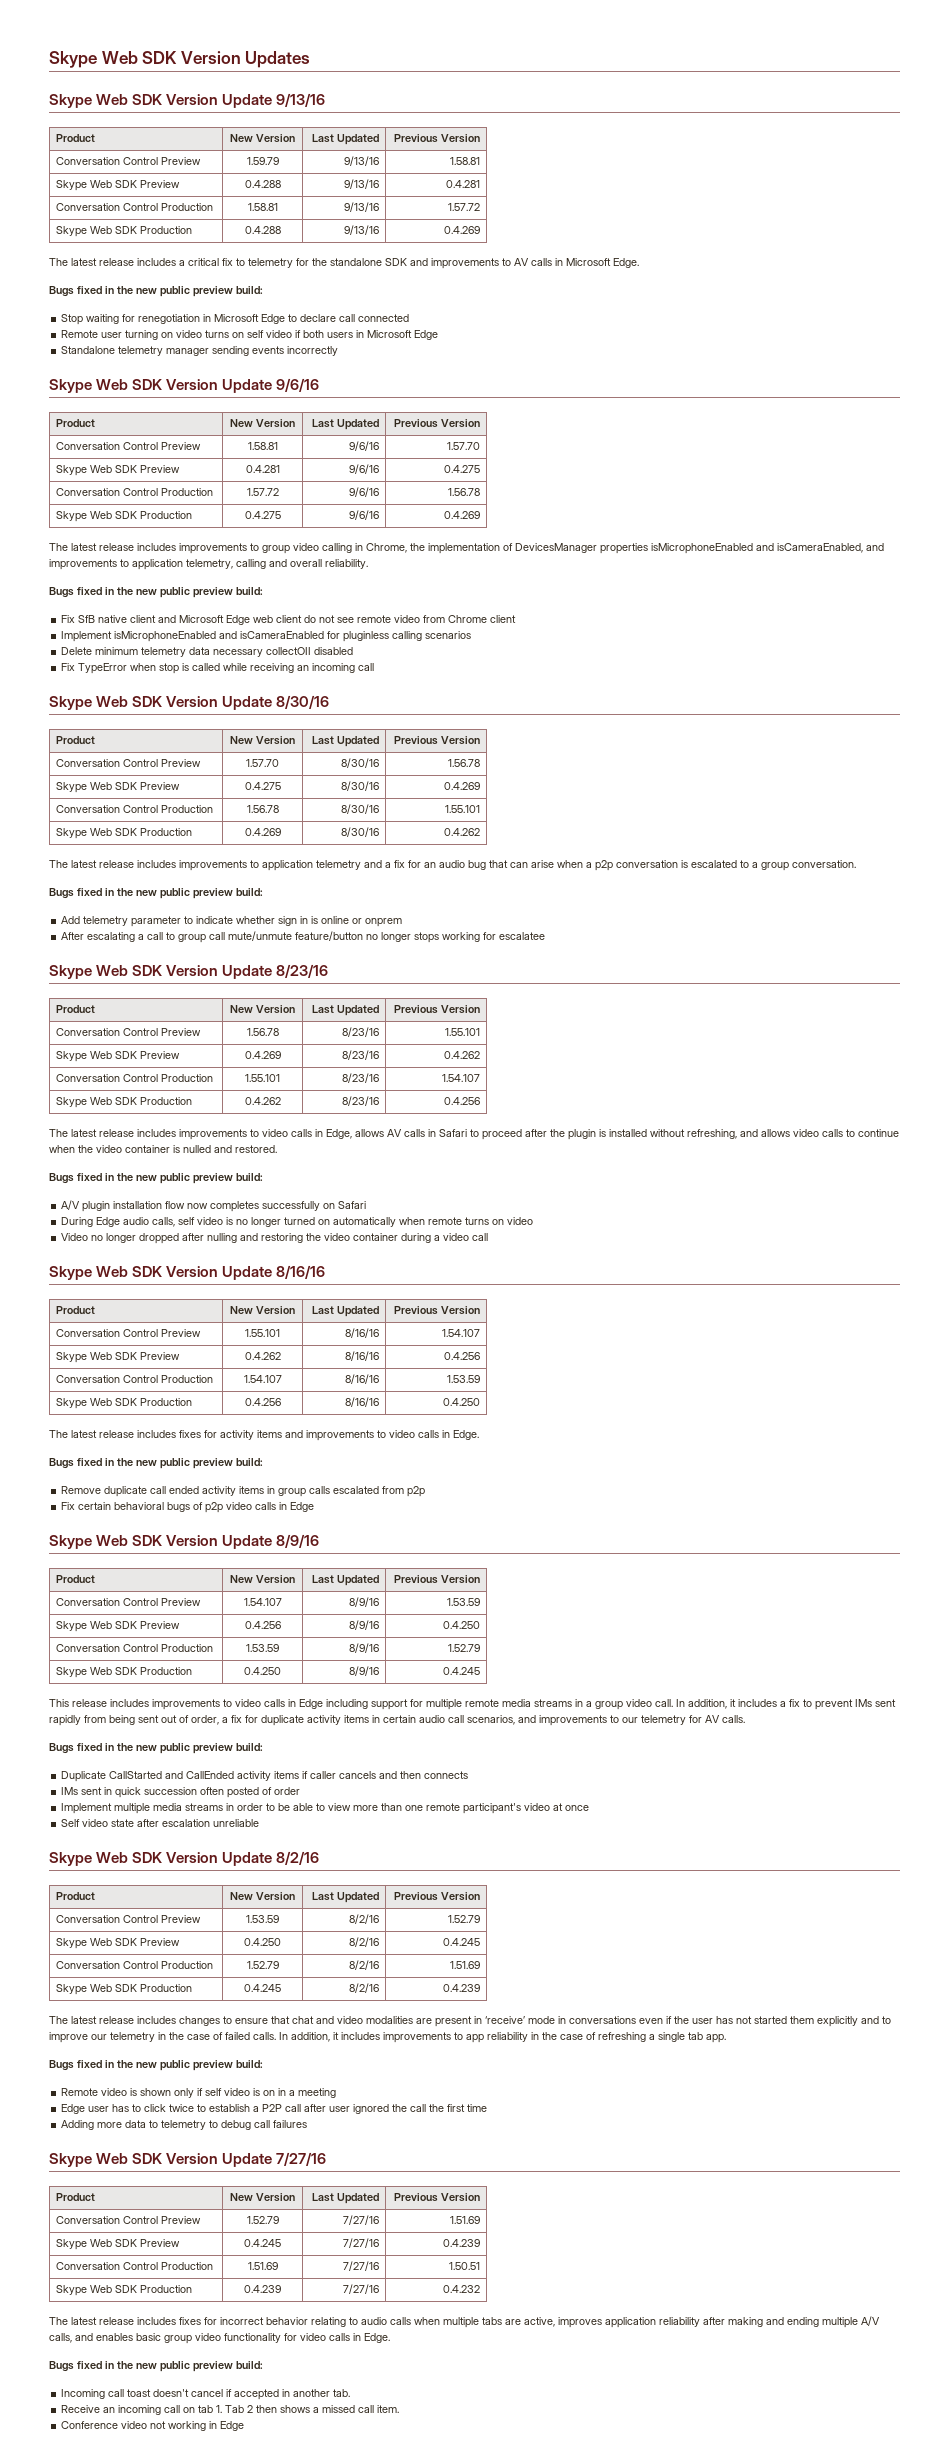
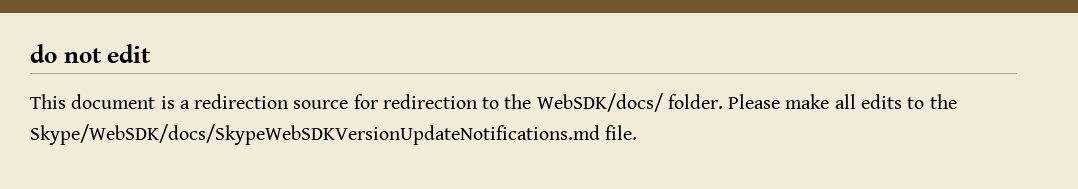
[49,51,311,68] [49,93,326,108] [55,134,95,142] [230,134,295,143] [312,134,380,145] [394,134,481,143] [55,157,201,165] [246,157,279,165] [344,156,380,166] [450,157,481,165] [55,180,180,191] [244,180,281,188] [344,179,380,189] [446,180,481,188] [55,203,213,211] [247,203,278,211] [344,202,380,212] [448,203,481,211] [55,226,192,237] [244,226,281,234] [344,225,380,235] [444,226,481,234] [49,258,639,269] [49,286,263,297] [61,314,410,325] [61,330,439,340] [61,346,339,356] [49,378,320,393] [55,419,95,427] [230,419,295,428] [312,419,380,430] [394,419,481,428] [55,442,201,450] [247,442,278,450] [349,441,380,451] [447,442,481,450] [55,465,180,476] [245,465,280,473] [349,464,380,474] [444,465,481,473] [55,488,213,496] [246,488,279,496] [349,487,380,497] [448,488,481,496] [55,511,192,522] [244,511,281,519] [349,510,380,520] [444,511,481,519] [49,543,884,554] [49,559,368,570] [49,587,263,598] [61,615,517,625] [61,631,472,642] [61,647,354,657] [61,663,375,674] [49,695,330,710] [55,736,95,744] [230,736,295,745] [312,736,380,747] [394,736,481,745] [55,759,201,767] [246,759,279,767] [341,758,380,768] [448,759,481,767] [55,782,180,793] [244,782,281,790] [341,781,380,791] [444,782,481,790] [55,805,213,813] [246,805,279,813] [341,804,380,814] [445,805,481,813] [55,828,192,839] [244,828,281,836] [341,827,380,837] [444,828,481,836] [49,860,856,871] [49,888,263,899] [61,916,403,927] [61,931,546,943] [49,964,329,979] [55,1005,95,1013] [230,1005,295,1014] [312,1005,380,1016] [394,1005,481,1014] [55,1028,201,1036] [246,1028,279,1036] [342,1027,380,1037] [445,1028,481,1036] [55,1051,180,1062] [244,1051,281,1059] [342,1050,380,1060] [444,1051,481,1059] [55,1074,213,1082] [245,1074,280,1082] [342,1073,380,1083] [442,1074,481,1082] [55,1097,192,1108] [244,1097,281,1105] [342,1096,380,1106] [444,1097,481,1105] [49,1129,899,1140] [49,1145,277,1153] [49,1173,263,1184] [61,1200,367,1212] [61,1217,534,1227] [61,1233,489,1244] [49,1265,326,1280] [55,1306,95,1314] [230,1306,295,1315] [312,1306,380,1317] [394,1306,481,1315] [55,1329,201,1337] [245,1329,280,1337] [345,1328,380,1338] [442,1329,481,1337] [55,1352,180,1363] [244,1352,281,1360] [345,1351,380,1361] [444,1352,481,1360] [55,1375,213,1383] [243,1375,282,1383] [345,1374,380,1384] [447,1375,481,1383] [55,1398,192,1409] [244,1398,281,1406] [345,1397,380,1407] [443,1398,481,1406] [49,1430,479,1441] [49,1458,263,1469] [61,1486,426,1497] [61,1502,315,1513] [49,1534,320,1549] [55,1575,95,1583] [230,1575,295,1584] [312,1575,380,1586] [394,1575,481,1584] [55,1598,201,1606] [243,1598,282,1606] [349,1597,380,1607] [447,1598,481,1606] [55,1621,180,1632] [244,1621,281,1629] [349,1620,380,1630] [443,1621,481,1629] [55,1644,213,1652] [246,1644,279,1652] [349,1643,380,1653] [448,1644,481,1652] [55,1667,192,1678] [244,1667,281,1675] [349,1666,380,1676] [443,1667,481,1675] [49,1699,896,1710] [49,1715,745,1726] [49,1743,263,1754] [61,1771,469,1782] [61,1787,301,1798] [61,1803,590,1814] [61,1819,260,1827] [49,1851,320,1866] [55,1892,95,1900] [230,1892,295,1901] [312,1892,380,1903] [394,1892,481,1901] [55,1915,201,1923] [246,1915,279,1923] [349,1914,380,1924] [448,1915,481,1923] [55,1938,180,1949] [244,1938,281,1946] [349,1937,380,1947] [443,1938,481,1946] [55,1961,213,1969] [246,1961,279,1969] [349,1960,380,1970] [450,1961,481,1969] [55,1984,192,1995] [244,1984,281,1992] [349,1983,380,1993] [443,1984,481,1992] [49,2016,891,2027] [49,2032,726,2043] [49,2060,263,2071] [61,2088,337,2098] [61,2104,488,2114] [61,2120,308,2130] [49,2152,327,2167] [55,2193,95,2201] [230,2193,295,2202] [312,2193,380,2204] [394,2193,481,2202] [55,2216,201,2224] [246,2216,279,2224] [343,2215,380,2225] [450,2216,481,2224] [55,2239,180,2250] [244,2239,281,2247] [343,2238,380,2248] [443,2239,481,2247] [55,2262,213,2270] [247,2262,278,2270] [343,2261,380,2271] [449,2262,481,2270] [55,2285,192,2296] [244,2285,281,2293] [343,2284,380,2294] [443,2285,481,2293] [49,2316,880,2328] [49,2333,390,2344] [49,2361,263,2372] [61,2389,351,2400] [61,2405,400,2415] [61,2421,245,2431] Skype Web SDK Version Updates // Skype Web SDK Version Update 9/13/16 // Product | New Version | Last Updated | Previous Version // Conversation Control Preview | 1.59.79 | 9/13/16 | 1.58.81 // Skype Web SDK Preview | 0.4.288 | 9/13/16 | 0.4.281 // Conversation Control Production | 1.58.81 | 9/13/16 | 1.57.72 // Skype Web SDK Production | 0.4.288 | 9/13/16 | 0.4.269 // The latest release includes a critical fix to telemetry for the standalone SDK and improvements to AV calls in Microsoft Edge. // Bugs fixed in the new public preview build: // Stop waiting for renegotiation in Microsoft Edge to declare call connected // Remote user turning on video turns on self video if both users in Microsoft Edge // Standalone telemetry manager sending events incorrectly // Skype Web SDK Version Update 9/6/16 // Product | New Version | Last Updated | Previous Version // Conversation Control Preview | 1.58.81 | 9/6/16 | 1.57.70 // Skype Web SDK Preview | 0.4.281 | 9/6/16 | 0.4.275 // Conversation Control Production | 1.57.72 | 9/6/16 | 1.56.78 // Skype Web SDK Production | 0.4.275 | 9/6/16 | 0.4.269 // The latest release includes improvements to group video calling in Chrome, the implementation of DevicesManager properties isMicrophoneEnabled and isCameraEnabled, and improvements to application telemetry, calling and overall reliability. // Bugs fixed in the new public preview build: // Fix SfB native client and Microsoft Edge web client do not see remote video from Chrome client // Implement isMicrophoneEnabled and isCameraEnabled for pluginless calling scenarios // Delete minimum telemetry data necessary collectOII disabled // Fix TypeError when stop is called while receiving an incoming call // Skype Web SDK Version Update 8/30/16 // Product | New Version | Last Updated | Previous Version // Conversation Control Preview | 1.57.70 | 8/30/16 | 1.56.78 // Skype Web SDK Preview | 0.4.275 | 8/30/16 | 0.4.269 // Conversation Control Production | 1.56.78 | 8/30/16 | 1.55.101 // Skype Web SDK Production | 0.4.269 | 8/30/16 | 0.4.262 // The latest release includes improvements to application telemetry and a fix for an audio bug that can arise when a p2p conversation is escalated to a group conversation. // Bugs fixed in the new public preview build: // Add telemetry parameter to indicate whether sign in is online or onprem // After escalating a call to group call mute/unmute feature/button no longer stops working for escalatee // Skype Web SDK Version Update 8/23/16 // Product | New Version | Last Updated | Previous Version // Conversation Control Preview | 1.56.78 | 8/23/16 | 1.55.101 // Skype Web SDK Preview | 0.4.269 | 8/23/16 | 0.4.262 // Conversation Control Production | 1.55.101 | 8/23/16 | 1.54.107 // Skype Web SDK Production | 0.4.262 | 8/23/16 | 0.4.256 // The latest release includes improvements to video calls in Edge, allows AV calls in Safari to proceed after the plugin is installed without refreshing, and allows video calls to continue when the video container is nulled and restored. // Bugs fixed in the new public preview build: // A/V plugin installation flow now completes successfully on Safari // During Edge audio calls, self video is no longer turned on automatically when remote turns on video // Video no longer dropped after nulling and restoring the video container during a video call // Skype Web SDK Version Update 8/16/16 // Product | New Version | Last Updated | Previous Version // Conversation Control Preview | 1.55.101 | 8/16/16 | 1.54.107 // Skype Web SDK Preview | 0.4.262 | 8/16/16 | 0.4.256 // Conversation Control Production | 1.54.107 | 8/16/16 | 1.53.59 // Skype Web SDK Production | 0.4.256 | 8/16/16 | 0.4.250 // The latest release includes fixes for activity items and improvements to video calls in Edge. // Bugs fixed in the new public preview build: // Remove duplicate call ended activity items in group calls escalated from p2p // Fix certain behavioral bugs of p2p video calls in Edge // Skype Web SDK Version Update 8/9/16 // Product | New Version | Last Updated | Previous Version // Conversation Control Preview | 1.54.107 | 8/9/16 | 1.53.59 // Skype Web SDK Preview | 0.4.256 | 8/9/16 | 0.4.250 // Conversation Control Production | 1.53.59 | 8/9/16 | 1.52.79 // Skype Web SDK Production | 0.4.250 | 8/9/16 | 0.4.245 // This release includes improvements to video calls in Edge including support for multiple remote media streams in a group video call. In addition, it includes a fix to prevent IMs sent rapidly from being sent out of order, a fix for duplicate activity items in certain audio call scenarios, and improvements to our telemetry for AV calls. // Bugs fixed in the new public preview build: // Duplicate CallStarted and CallEnded activity items if caller cancels and then connects // IMs sent in quick succession often posted of order // Implement multiple media streams in order to be able to view more than one remote participant's video at once // Self video state after escalation unreliable // Skype Web SDK Version Update 8/2/16 // Product | New Version | Last Updated | Previous Version // Conversation Control Preview | 1.53.59 | 8/2/16 | 1.52.79 // Skype Web SDK Preview | 0.4.250 | 8/2/16 | 0.4.245 // Conversation Control Production | 1.52.79 | 8/2/16 | 1.51.69 // Skype Web SDK Production | 0.4.245 | 8/2/16 | 0.4.239 // The latest release includes changes to ensure that chat and video modalities are present in ‘receive’ mode in conversations even if the user has not started them explicitly and to improve our telemetry in the case of failed calls. In addition, it includes improvements to app reliability in the case of refreshing a single tab app. // Bugs fixed in the new public preview build: // Remote video is shown only if self video is on in a meeting // Edge user has to click twice to establish a P2P call after user ignored the call the first time // Adding more data to telemetry to debug call failures // Skype Web SDK Version Update 7/27/16 // Product | New Version | Last Updated | Previous Version // Conversation Control Preview | 1.52.79 | 7/27/16 | 1.51.69 // Skype Web SDK Preview | 0.4.245 | 7/27/16 | 0.4.239 // Conversation Control Production | 1.51.69 | 7/27/16 | 1.50.51 // Skype Web SDK Production | 0.4.239 | 7/27/16 | 0.4.232 // The latest release includes fixes for incorrect behavior relating to audio calls when multiple tabs are active, improves application reliability after making and ending multiple A/V calls, and enables basic group video functionality for video calls in Edge. // Bugs fixed in the new public preview build: // Incoming call toast doesn't cancel if accepted in another tab. // Receive an incoming call on tab 1. Tab 2 then shows a missed call item. // Conference video not working in Edge -> [30,44,152,63] [30,93,957,112] [30,124,638,145] do not edit // This document is a redirection source for redirection to the WebSDK/docs/ folder. Please make all edits to the Skype/WebSDK/docs/SkypeWebSDKVersionUpdateNotifications.md file.

